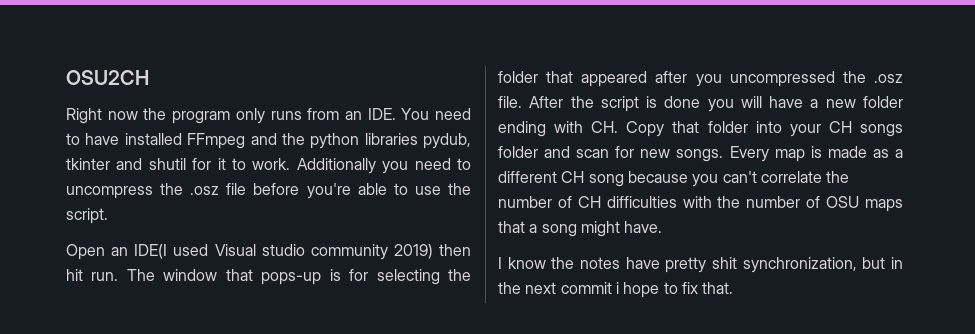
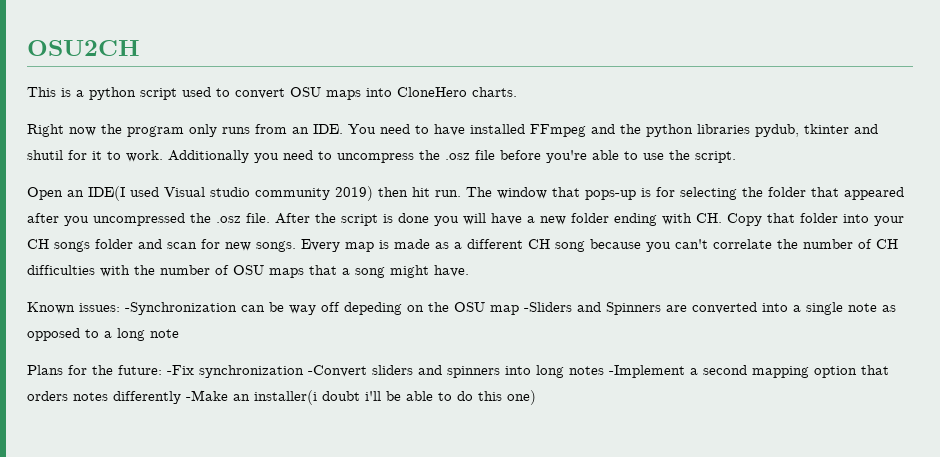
(149, 77) none -> [27,87,517,100] // This is a python script used to convert OSU maps into CloneHero charts.
[498,257,903,273] [498,282,734,298] I know the notes have pretty shit synchronization, but in the next commit i hope to fix that. -> [27,302,896,315] [27,328,179,341] [27,365,889,378] [27,390,536,405] Known issues: -Synchronization can be way off depeding on the OSU map -Sliders and Spinners are converted into a single note as opposed to a long note // Plans for the future: -Fix synchronization -Convert sliders and spinners into long notes -Implement a second mapping option that orders notes differently -Make an installer(i doubt i'll be able to do this one)

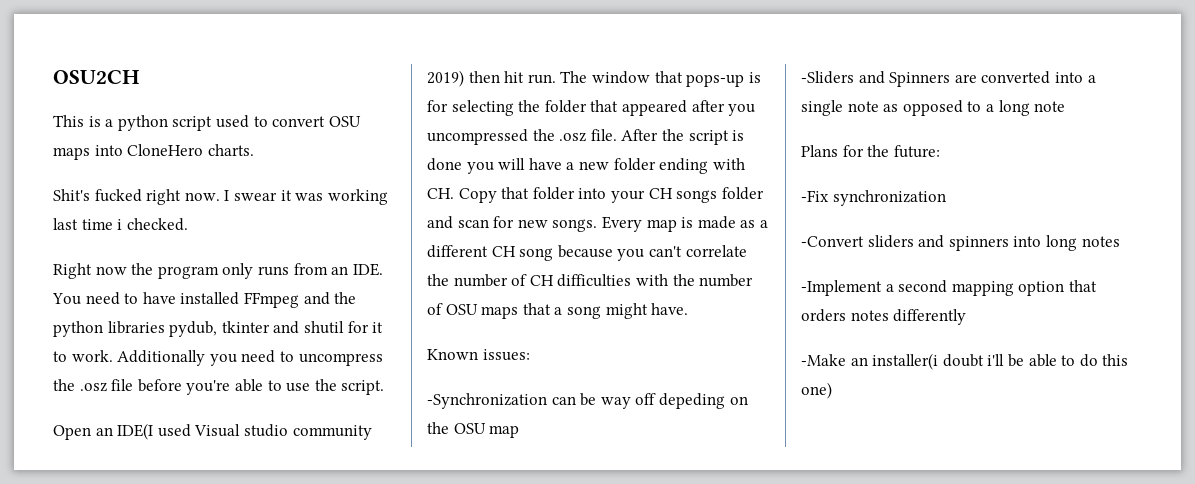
(517, 92) none -> [53,189,388,205] [53,218,188,231] // Shit's fucked right now. I swear it was working last time i checked.
(120, 307) none -> (530, 355) //
(519, 310) none -> (520, 431) //
(162, 370) none -> (940, 151) //
(304, 371) none -> (946, 198) //
(604, 370) none -> (1120, 241) //
(181, 397) none -> (967, 317) //

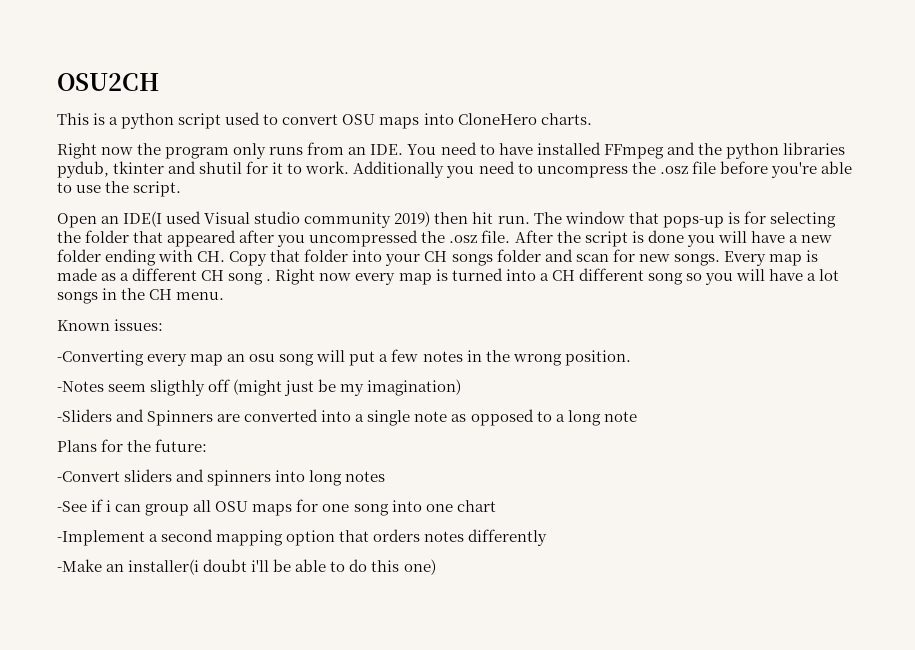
[53,189,388,205] [53,218,188,231] // Shit's fucked right now. I swear it was working last time i checked. -> (592, 119) none
[557,245,747,261] [427,274,754,287] [427,303,689,319] [427,349,530,361] [427,393,748,409] [427,422,520,438] because you can't correlate the number of CH difficulties with the number of OSU maps that a song might have. // Known issues: // -Synchronization can be way off depeding on the OSU map -> [266,268,840,285] [57,288,225,304] [57,319,164,331] [57,349,631,366] [57,379,462,396] . Right now every map is turned into a CH different song so you will have a lot songs in the CH menu. // Known issues: // -Converting every map an osu song will put a few notes in the wrong position. // -Notes seem sligthly off (might just be my imagination)
[801,190,946,206] // -Fix synchronization -> (208, 445) none
(1120, 241) none -> [57,499,496,516] // -See if i can group all OSU maps for one song into one chart

